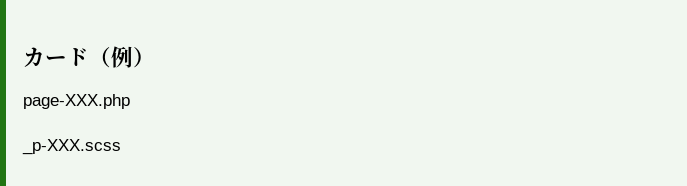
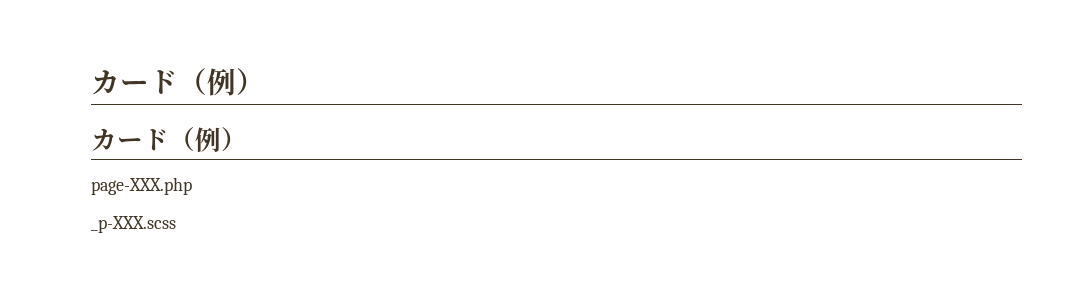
[23,46,155,68] カード（例） -> [91,68,265,96] [91,127,247,152] カード（例） // カード（例）

